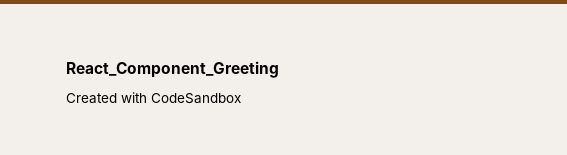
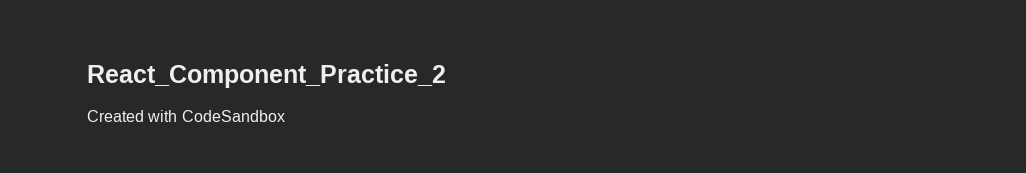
[66,61,279,78] React_Component_Greeting -> [87,64,446,88] React_Component_Practice_2

